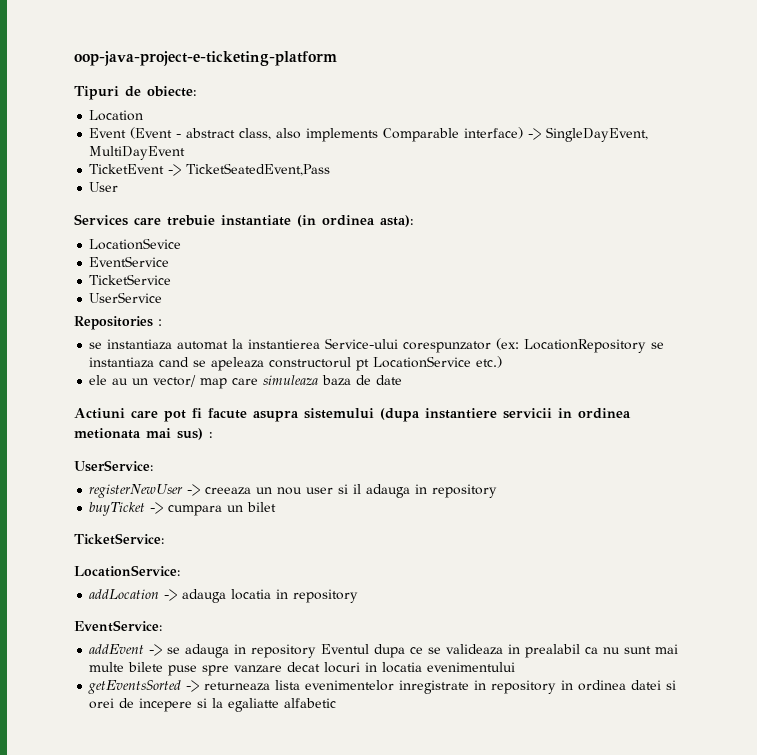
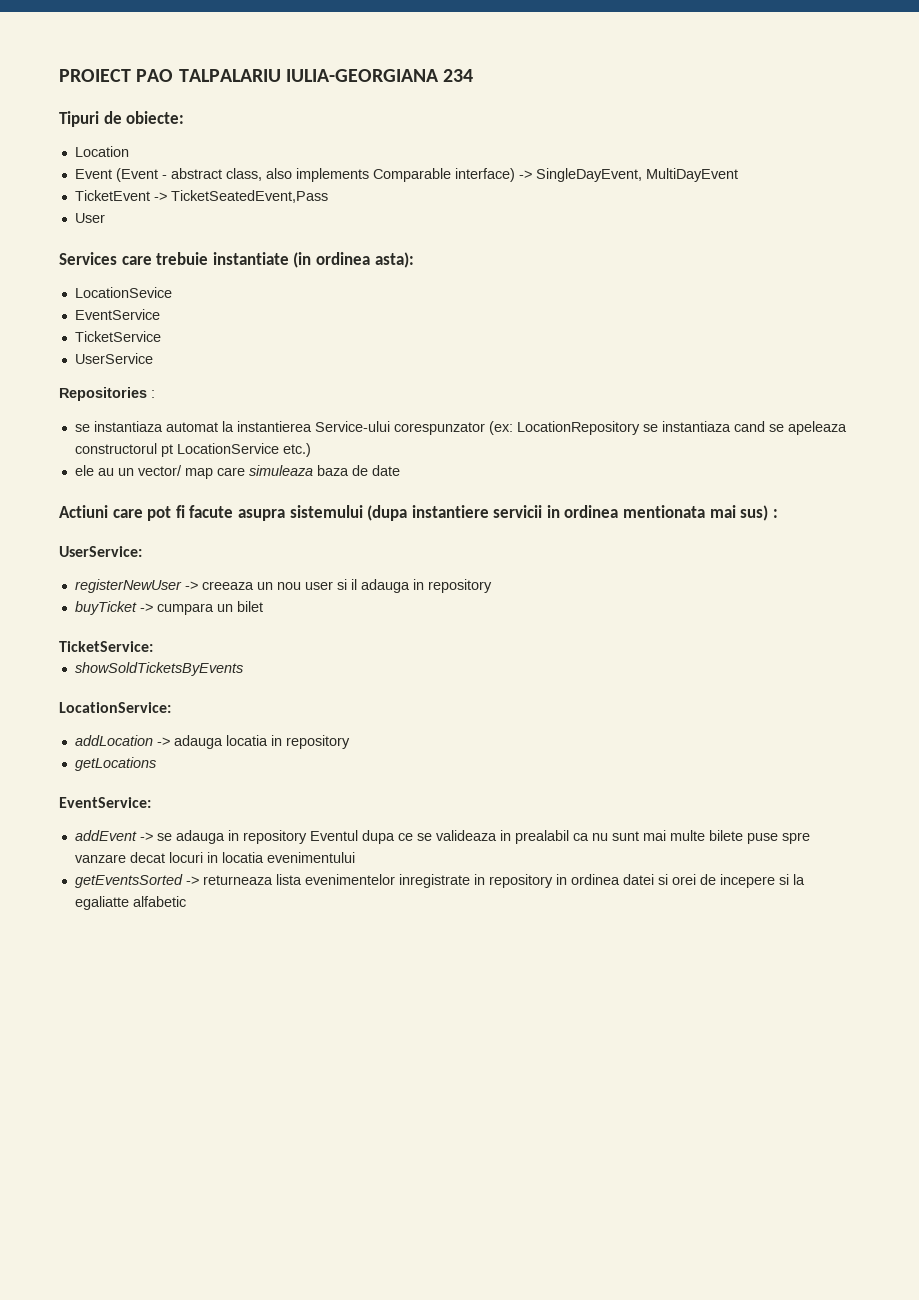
[74,51,337,66] oop-java-project-e-ticketing-platform -> [59,69,474,82] PROIECT PAO TALPALARIU IULIA-GEORGIANA 234
[74,428,141,439] metionata -> [623,505,706,518] mentionata
(164, 539) none -> [74,662,243,676] // showSoldTicketsByEvents
(359, 596) none -> [74,757,156,771] // getLocations

